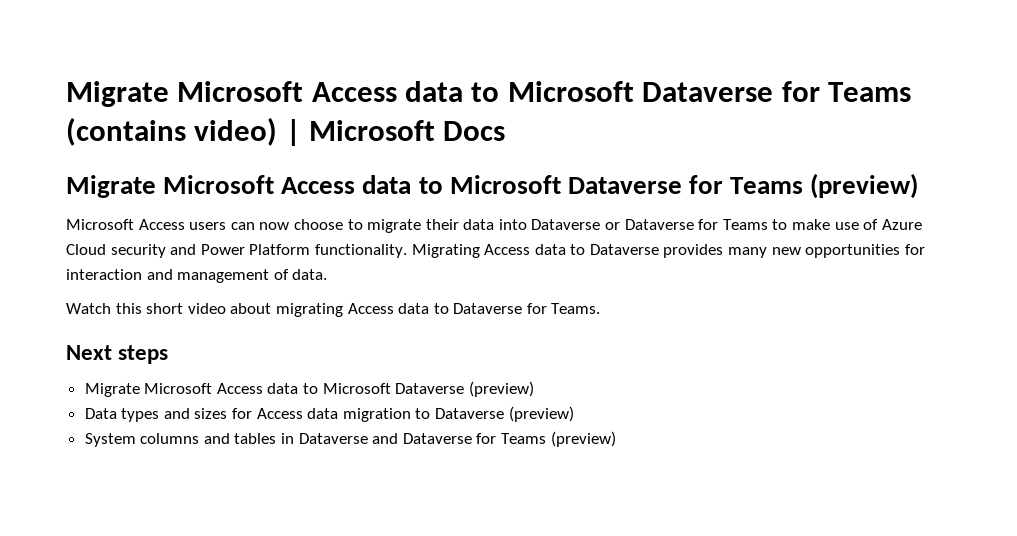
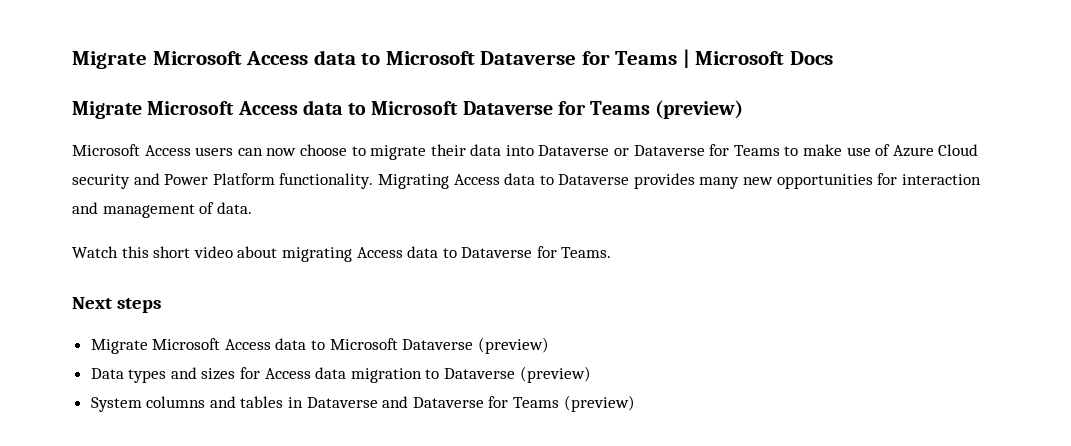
[66,81,911,107] [66,117,278,146] Migrate Microsoft Access data to Microsoft Dataverse for Teams (contains video) -> [72,50,678,69] Migrate Microsoft Access data to Microsoft Dataverse for Teams

